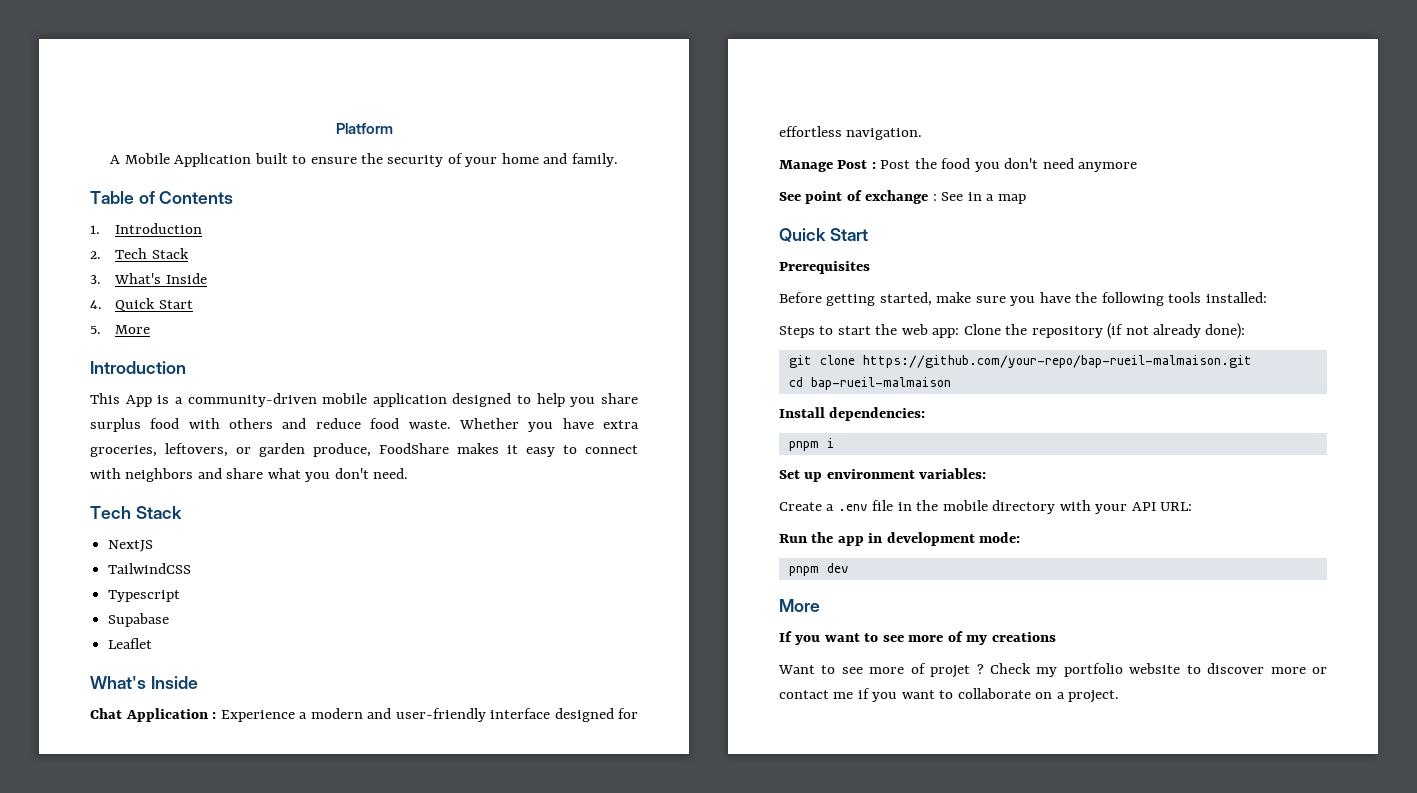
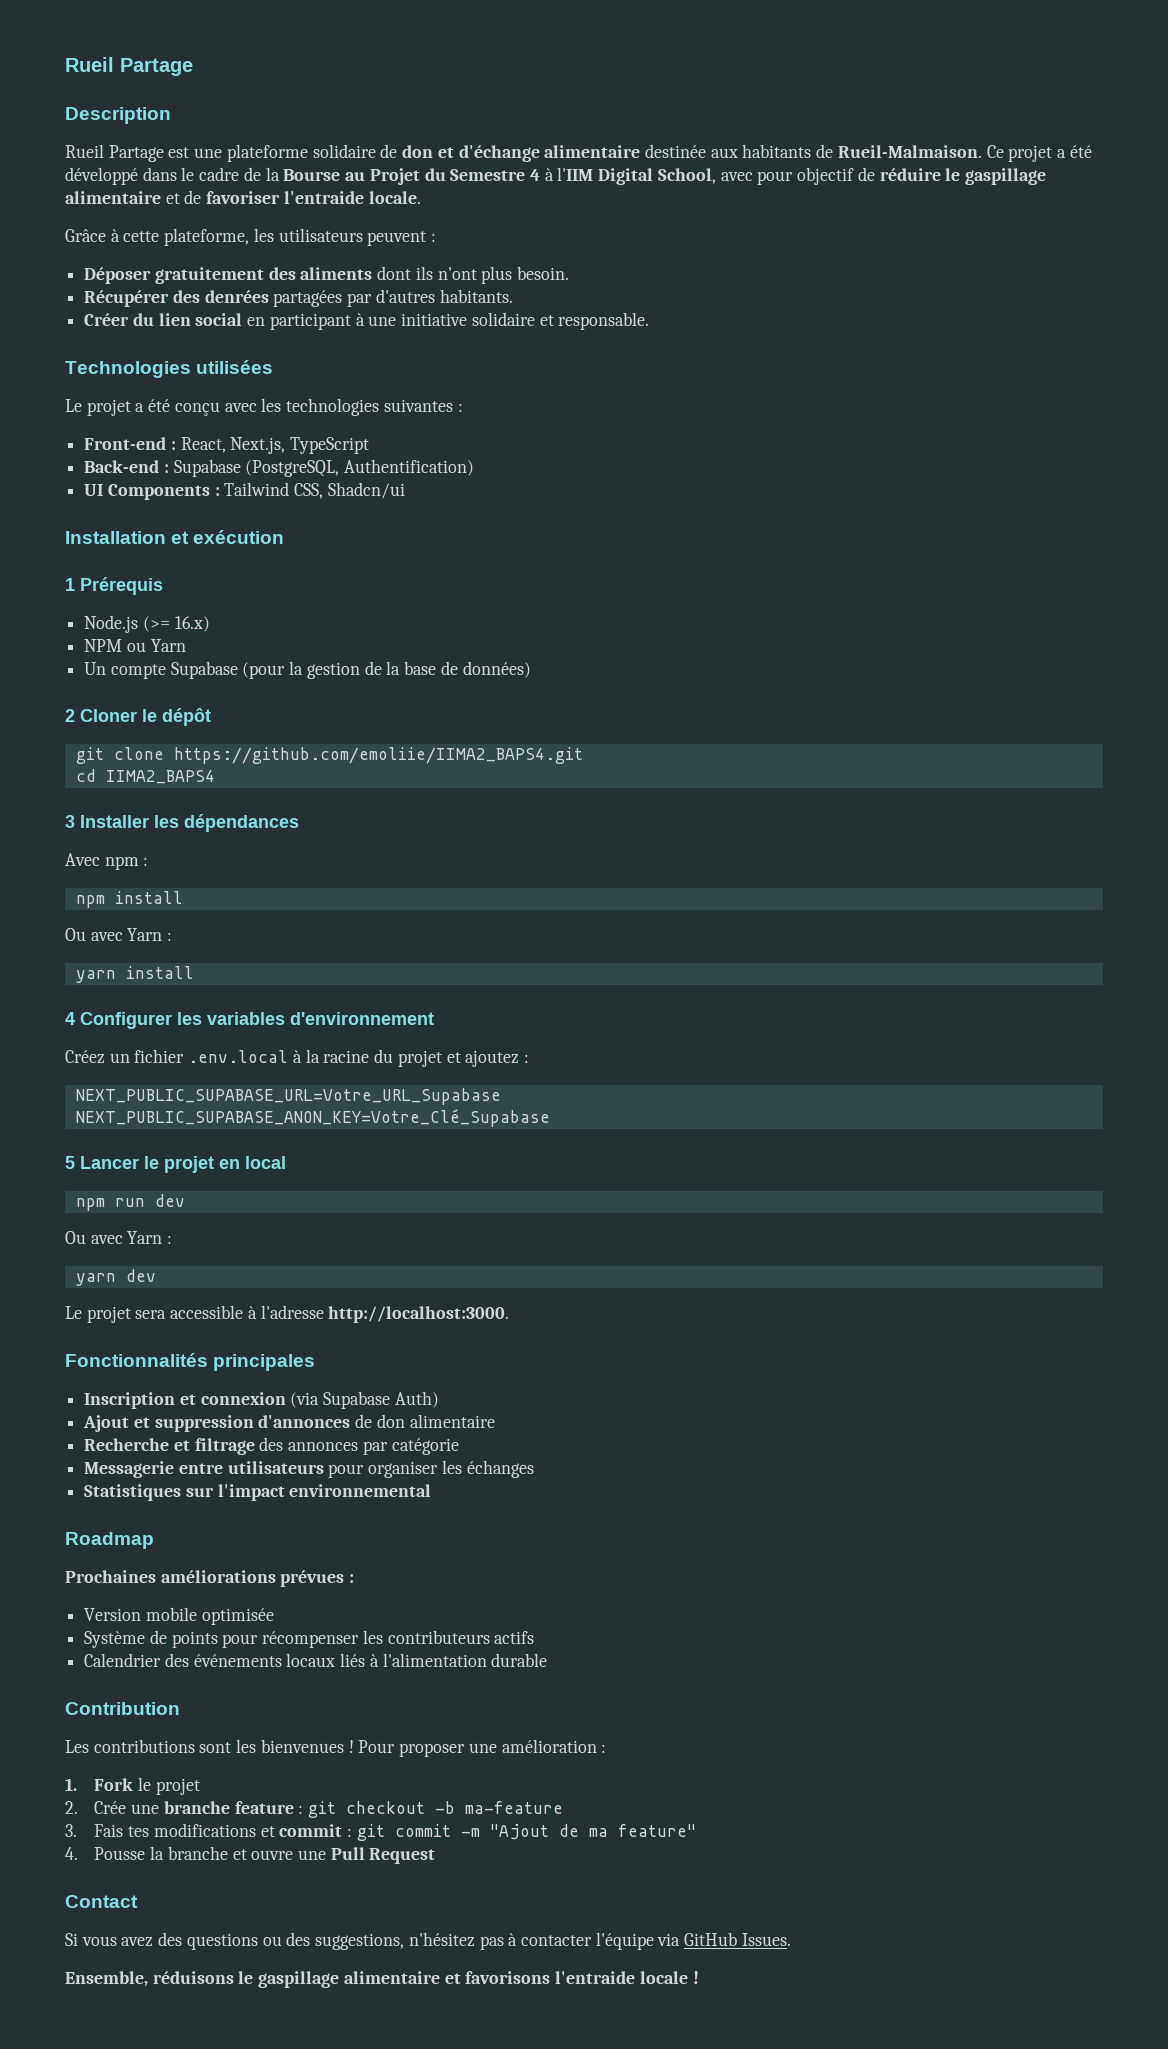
[335,123,393,134] [110,153,618,167] [90,191,234,204] [90,223,203,234] [90,248,189,259] [90,273,207,284] [90,298,193,311] [90,325,151,334] [90,361,186,374] [90,393,638,407] [90,418,640,432] [90,443,638,457] [90,468,409,482] [90,506,182,519] [108,540,154,552] [108,563,192,574] [108,590,181,602] [108,613,170,627] [108,638,153,649] [90,676,198,689] [90,708,638,722] [779,126,923,140] [779,158,1138,172] [779,190,1026,204] [779,228,868,242] [779,261,870,274] [779,292,1267,306] [779,323,1246,339] Platform // A Mobile Application built to ensure the security of your home and family. // Table of Contents // 1. Introduction // 2. Tech Stack // 3. What's Inside // 4. Quick Start // 5. More // Introduction // This App is a community-driven mobile application designed to help you share surplus food with others and reduce food waste. Whether you have extra groceries, leftovers, or garden produce, FoodShare makes it easy to connect with neighbors and share what you don't need. // Tech Stack // NextJS // TailwindCSS // Typescript // Supabase // Leaflet // What's Inside // Chat Application : Experience a modern and user-friendly interface designed for effortless navigation. // Manage Post : Post the food you don't need anymore // See point of exchange : See in a map // Quick Start // Prerequisites // Before getting started, make sure you have the following tools installed: // Steps to start the web app: Clone the repository (if not already done): -> [65,57,193,76] [65,107,171,124] [65,144,1092,162] [65,167,1046,185] [65,190,421,204] [65,228,437,246] [84,266,570,284] [84,289,513,307] [84,312,650,330] [65,360,274,378] [65,398,463,416] [84,437,370,454] [84,459,475,477] [84,482,405,500] [65,530,285,544] [65,577,163,595] [84,615,210,633] [84,639,186,652] [84,661,531,679] [65,708,211,726] Rueil Partage // Description // Rueil Partage est une plateforme solidaire de don et d'échange alimentaire destinée aux habitants de Rueil-Malmaison. Ce projet a été développé dans le cadre de la Bourse au Projet du Semestre 4 à l'IIM Digital School, avec pour objectif de réduire le gaspillage alimentaire et de favoriser l'entraide locale. // Grâce à cette plateforme, les utilisateurs peuvent : // Déposer gratuitement des aliments dont ils n'ont plus besoin. // Récupérer des denrées partagées par d'autres habitants. // Créer du lien social en participant à une initiative solidaire et responsable. // Technologies utilisées // Le projet a été conçu avec les technologies suivantes : // Front-end : React, Next.js, TypeScript // Back-end : Supabase (PostgreSQL, Authentification) // UI Components : Tailwind CSS, Shadcn/ui // Installation et exécution // 1 Prérequis // Node.js (>= 16.x) // NPM ou Yarn // Un compte Supabase (pour la gestion de la base de données) // 2 Cloner le dépôt
[862,355,1252,368] https://github.com/your-repo/bap-rueil-malmaison.git -> [173,747,583,764] https://github.com/emoliie/IIMA2_BAPS4.git
[810,377,951,390] [779,407,926,421] [788,438,834,451] [779,468,987,482] [779,500,1193,514] [779,532,1021,546] [788,563,849,576] [779,599,820,612] [779,631,1056,645] [778,663,1327,678] [779,688,1120,703] bap-rueil-malmaison // Install dependencies: // pnpm i // Set up environment variables: // Create a .env file in the mobile directory with your API URL: // Run the app in development mode: // pnpm dev // More // If you want to see more of my creations // Want to see more of projet ? Check my portfolio website to discover more or contact me if you want to collaborate on a project. -> [105,770,215,784] [65,814,299,832] [65,853,149,870] [75,891,183,908] [65,928,173,941] [75,966,194,983] [65,1012,434,1029] [65,1049,529,1067] [75,1088,501,1105] [75,1109,550,1127] [65,1156,286,1173] [75,1194,185,1211] [65,1231,173,1244] [75,1269,156,1286] [65,1305,510,1323] [65,1353,316,1371] [84,1391,439,1409] [83,1414,495,1432] [84,1437,459,1455] [84,1460,534,1478] [84,1484,432,1501] [65,1532,154,1549] [65,1570,355,1587] [84,1607,274,1625] [84,1630,535,1648] [84,1653,548,1667] [65,1702,180,1715] [65,1739,607,1757] [65,1777,200,1795] [65,1801,563,1818] [65,1823,696,1841] [65,1846,436,1864] [65,1895,138,1908] [65,1932,791,1950] [65,1971,699,1988] IIMA2_BAPS4 // 3 Installer les dépendances // Avec npm : // npm install // Ou avec Yarn : // yarn install // 4 Configurer les variables d'environnement // Créez un fichier .env.local à la racine du projet et ajoutez : // NEXT_PUBLIC_SUPABASE_URL=Votre_URL_Supabase // NEXT_PUBLIC_SUPABASE_ANON_KEY=Votre_Clé_Supabase // 5 Lancer le projet en local // npm run dev // Ou avec Yarn : // yarn dev // Le projet sera accessible à l'adresse http://localhost:3000. // Fonctionnalités principales // Inscription et connexion (via Supabase Auth) // Ajout et suppression d'annonces de don alimentaire // Recherche et filtrage des annonces par catégorie // Messagerie entre utilisateurs pour organiser les échanges // Statistiques sur l'impact environnemental // Roadmap // Prochaines améliorations prévues : // Version mobile optimisée // Système de points pour récompenser les contributeurs actifs // Calendrier des événements locaux liés à l'alimentation durable // Contribution // Les contributions sont les bienvenues ! Pour proposer une amélioration : // 1. Fork le projet // 2. Crée une branche feature : git checkout -b ma-feature // 3. Fais tes modifications et commit : git commit -m "Ajout de ma feature" // 4. Pousse la branche et ouvre une Pull Request // Contact // Si vous avez des questions ou des suggestions, n'hésitez pas à contacter l'équipe via GitHub Issues. // Ensemble, réduisons le gaspillage alimentaire et favorisons l'entraide locale !

